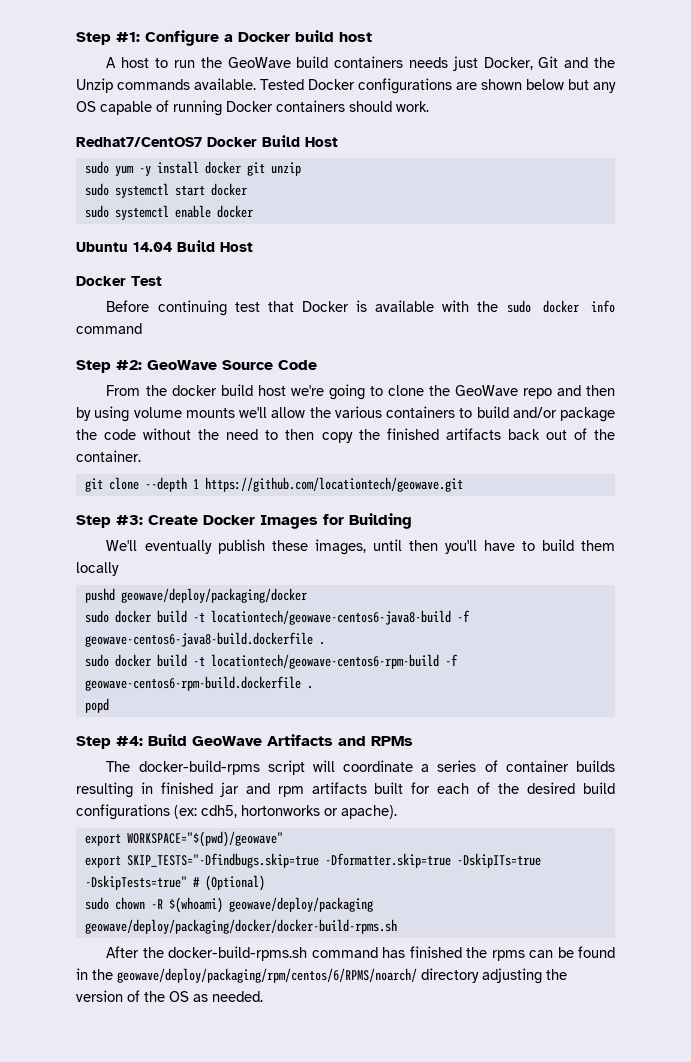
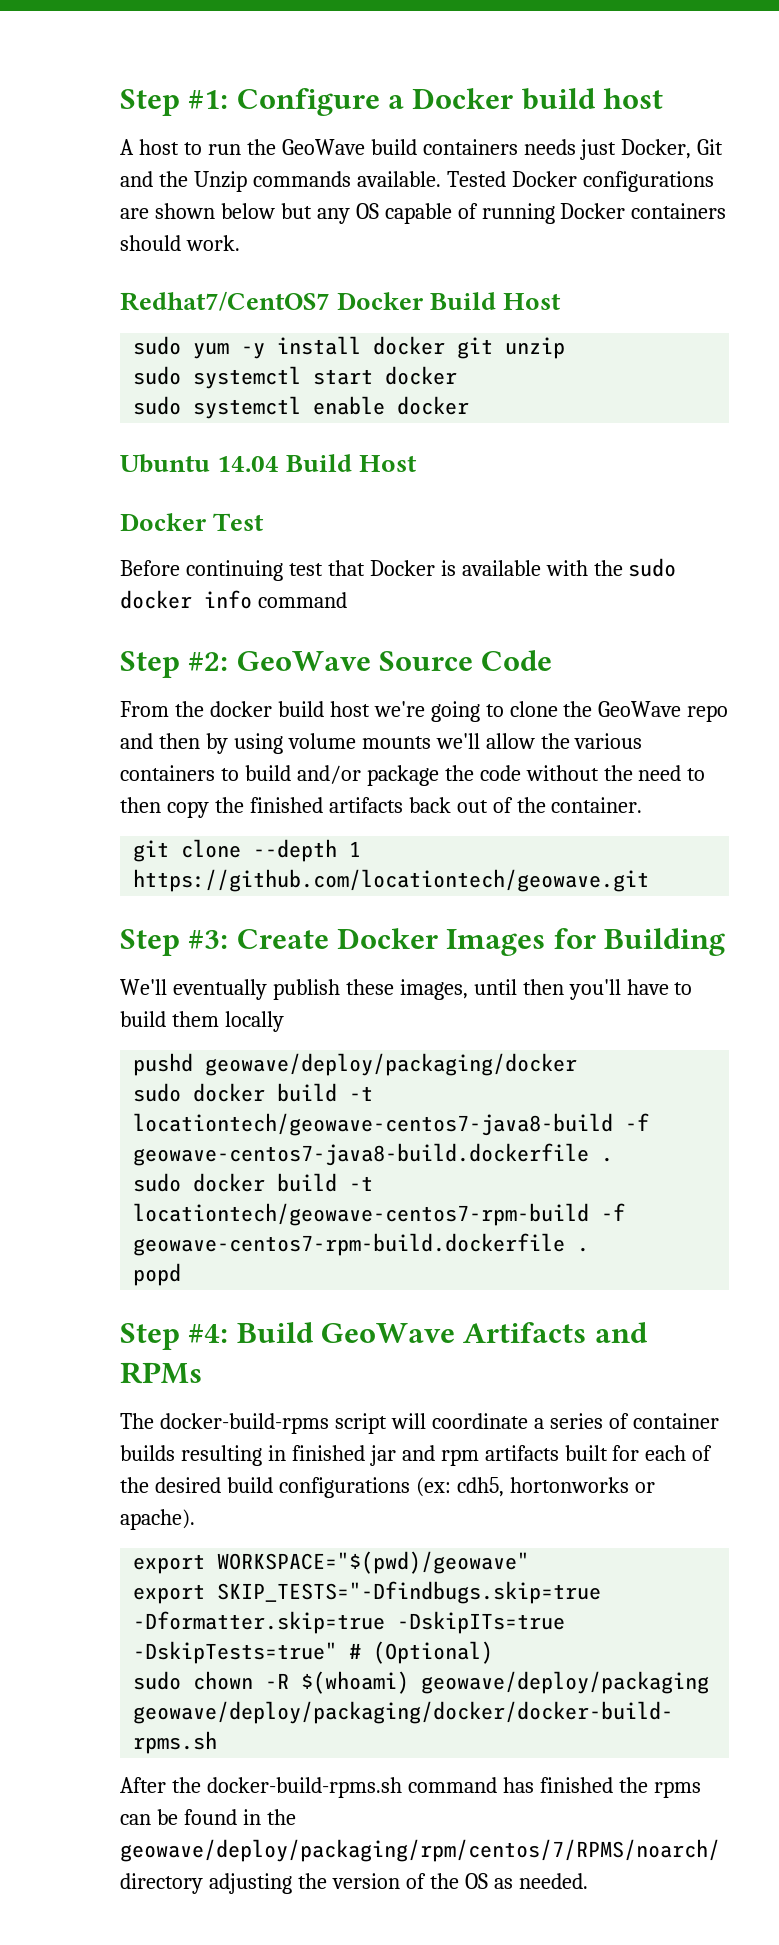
[210,610,470,625] [84,632,313,647] locationtech/geowave-centos6-java8-build -f geowave-centos6-java8-build.dockerfile -> [133,1113,650,1136] [133,1143,590,1166] locationtech/geowave-centos7-java8-build -f geowave-centos7-java8-build.dockerfile
[210,654,458,669] [84,676,301,691] locationtech/geowave-centos6-rpm-build -f geowave-centos6-rpm-build.dockerfile -> [133,1203,626,1226] [133,1233,566,1256] locationtech/geowave-centos7-rpm-build -f geowave-centos7-rpm-build.dockerfile
[117,968,417,983] geowave/deploy/packaging/rpm/centos/6/RPMS/noarch/ -> [120,1839,720,1862] geowave/deploy/packaging/rpm/centos/7/RPMS/noarch/

